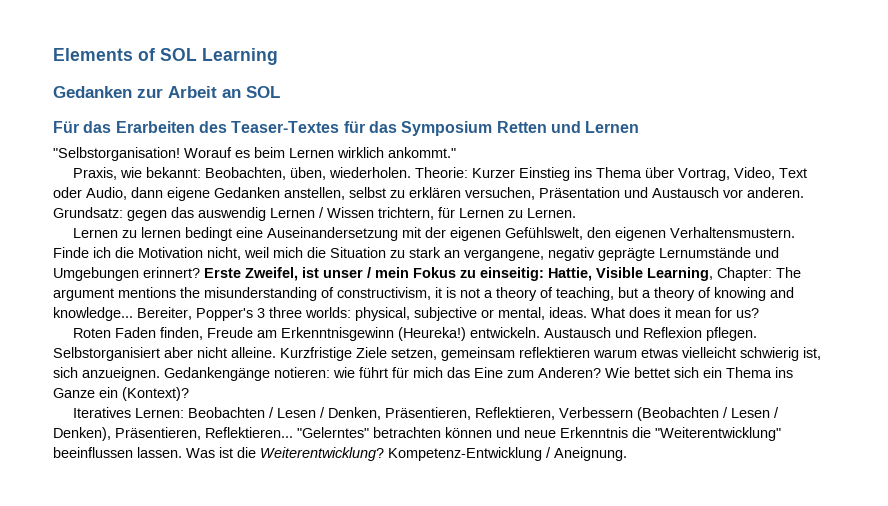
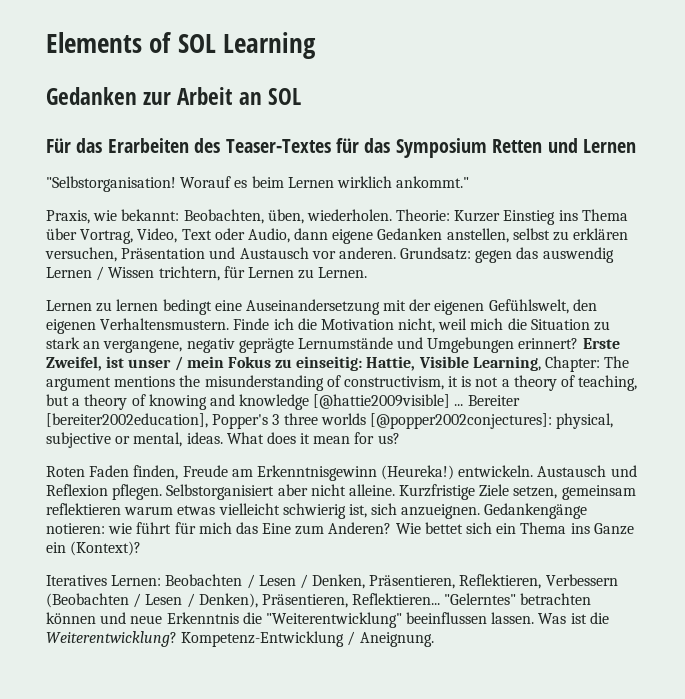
[53,307,192,321] knowledge... Bereiter, -> [239,394,520,410] [46,413,208,428] knowledge [@hattie2009visible] ... Bereiter [bereiter2002education],
[305,307,351,318] worlds: -> [320,413,552,429] worlds [@popper2002conjectures]:

